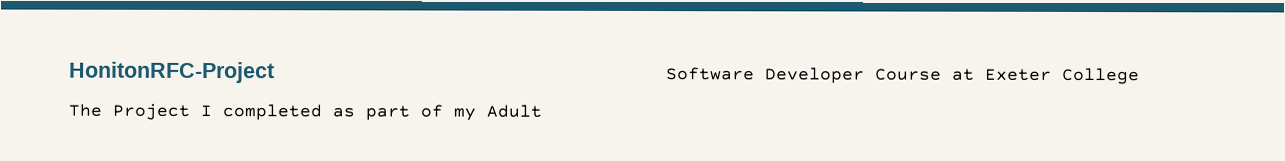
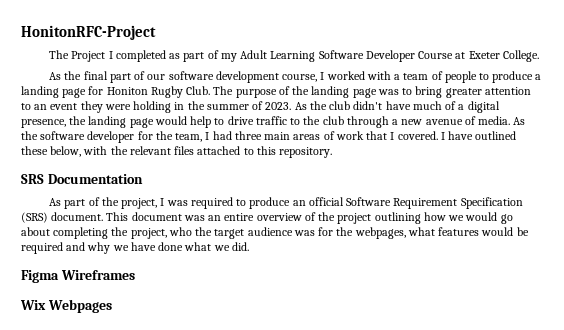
(542, 111) none -> [270,51,316,62] Learning
[1061,67,1140,85] College -> [502,50,539,62] [49,71,542,83] [21,86,531,98] [21,101,500,113] [21,116,526,128] [21,131,517,143] [21,146,333,158] [21,174,143,184] [49,197,523,209] [21,212,513,224] [21,227,529,239] [21,242,249,254] [21,270,135,283] [20,299,112,313] College. // As the final part of our software development course, I worked with a team of people to produce a landing page for Honiton Rugby Club. The purpose of the landing page was to bring greater attention to an event they were holding in the summer of 2023. As the club didn't have much of a digital presence, the landing page would help to drive traffic to the club through a new avenue of media. As the software developer for the team, I had three main areas of work that I covered. I have outlined these below, with the relevant files attached to this repository. // SRS Documentation // As part of the project, I was required to produce an official Software Requirement Specification (SRS) document. This document was an entire overview of the project outlining how we would go about completing the project, who the target audience was for the webpages, what features would be required and why we have done what we did. // Figma Wireframes // Wix Webpages

